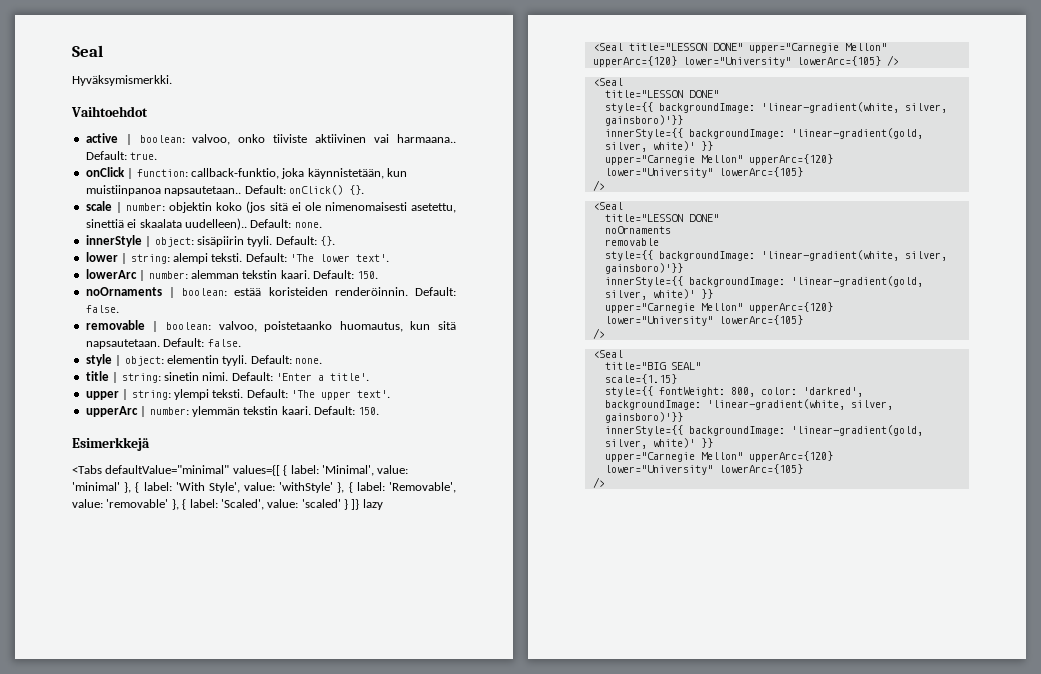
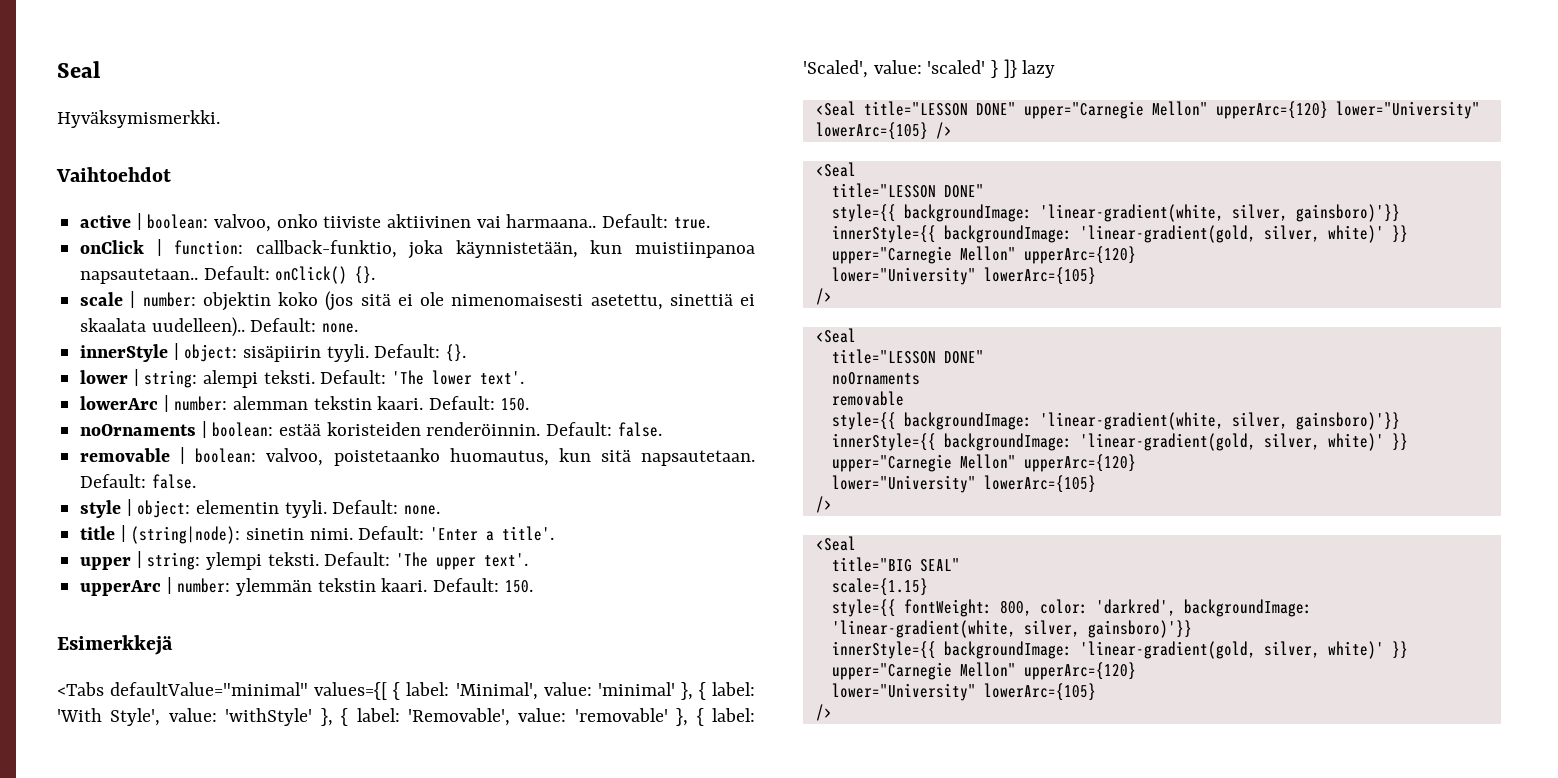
[121,373,161,383] string: -> [131,526,241,544] (string|node):

